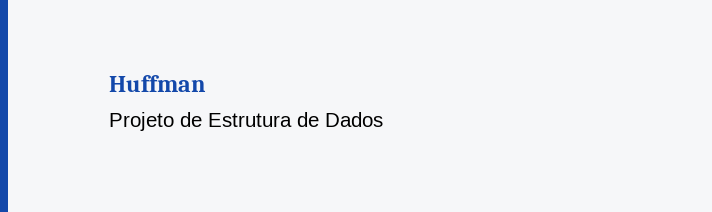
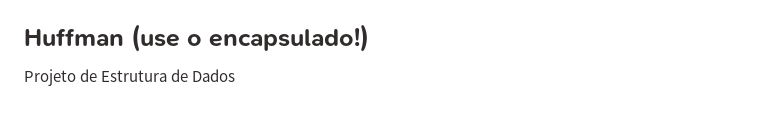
(206, 83) none -> [131,24,369,52] (use o encapsulado!)

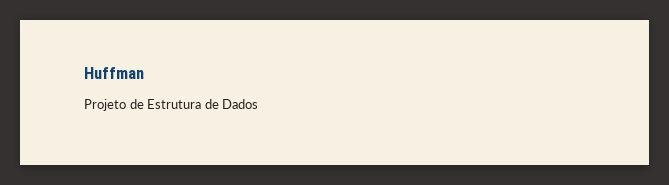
[131,24,369,52] (use o encapsulado!) -> (144, 73) none

